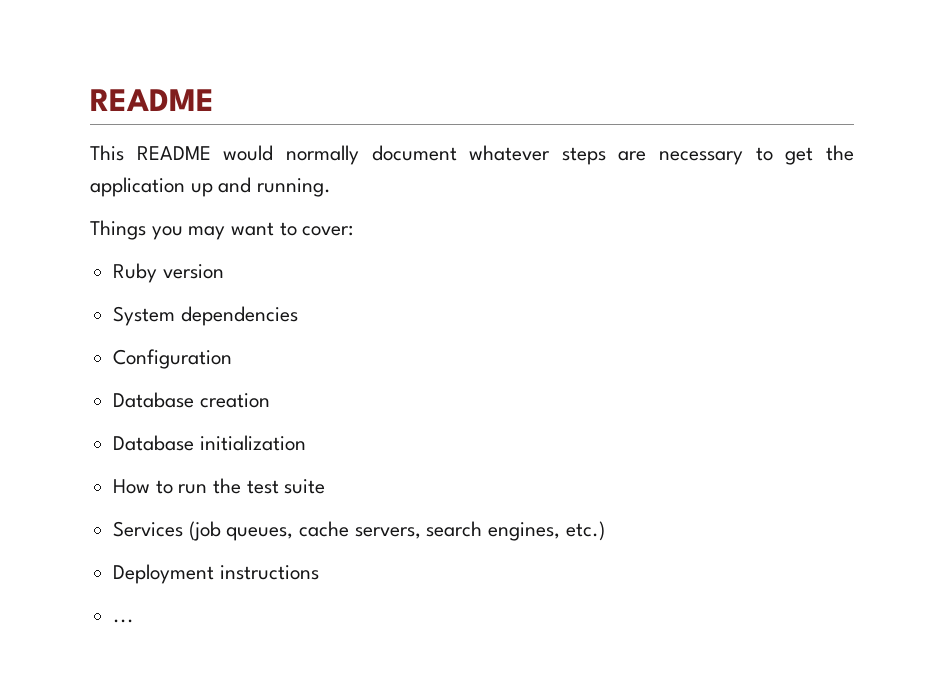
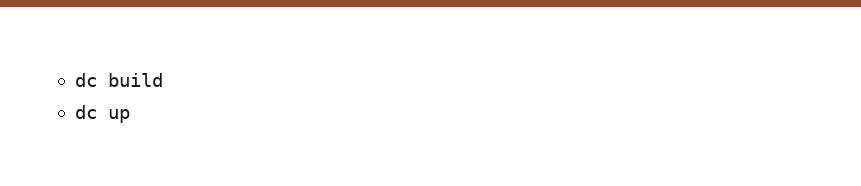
[90,89,214,111] [90,145,854,165] [90,177,332,197] [90,220,354,240] [113,263,224,283] [113,306,298,326] [113,349,233,369] [113,392,270,408] [113,435,306,451] [113,478,326,494] [113,521,605,541] [113,564,319,584] [113,619,135,623] README // This README would normally document whatever steps are necessary to get the application up and running. // Things you may want to cover: // Ruby version // System dependencies // Configuration // Database creation // Database initialization // How to run the test suite // Services (job queues, cache servers, search engines, etc.) // Deployment instructions // ... -> [74,73,163,87] [74,105,130,123] dc build // dc up

